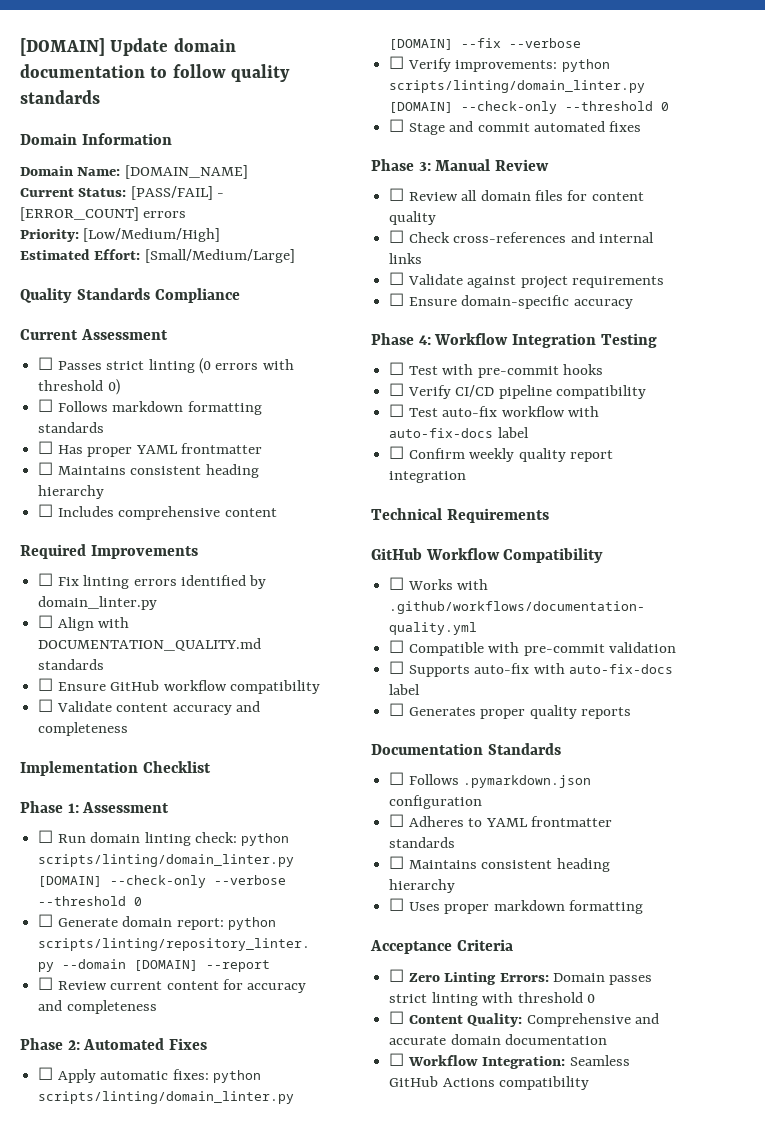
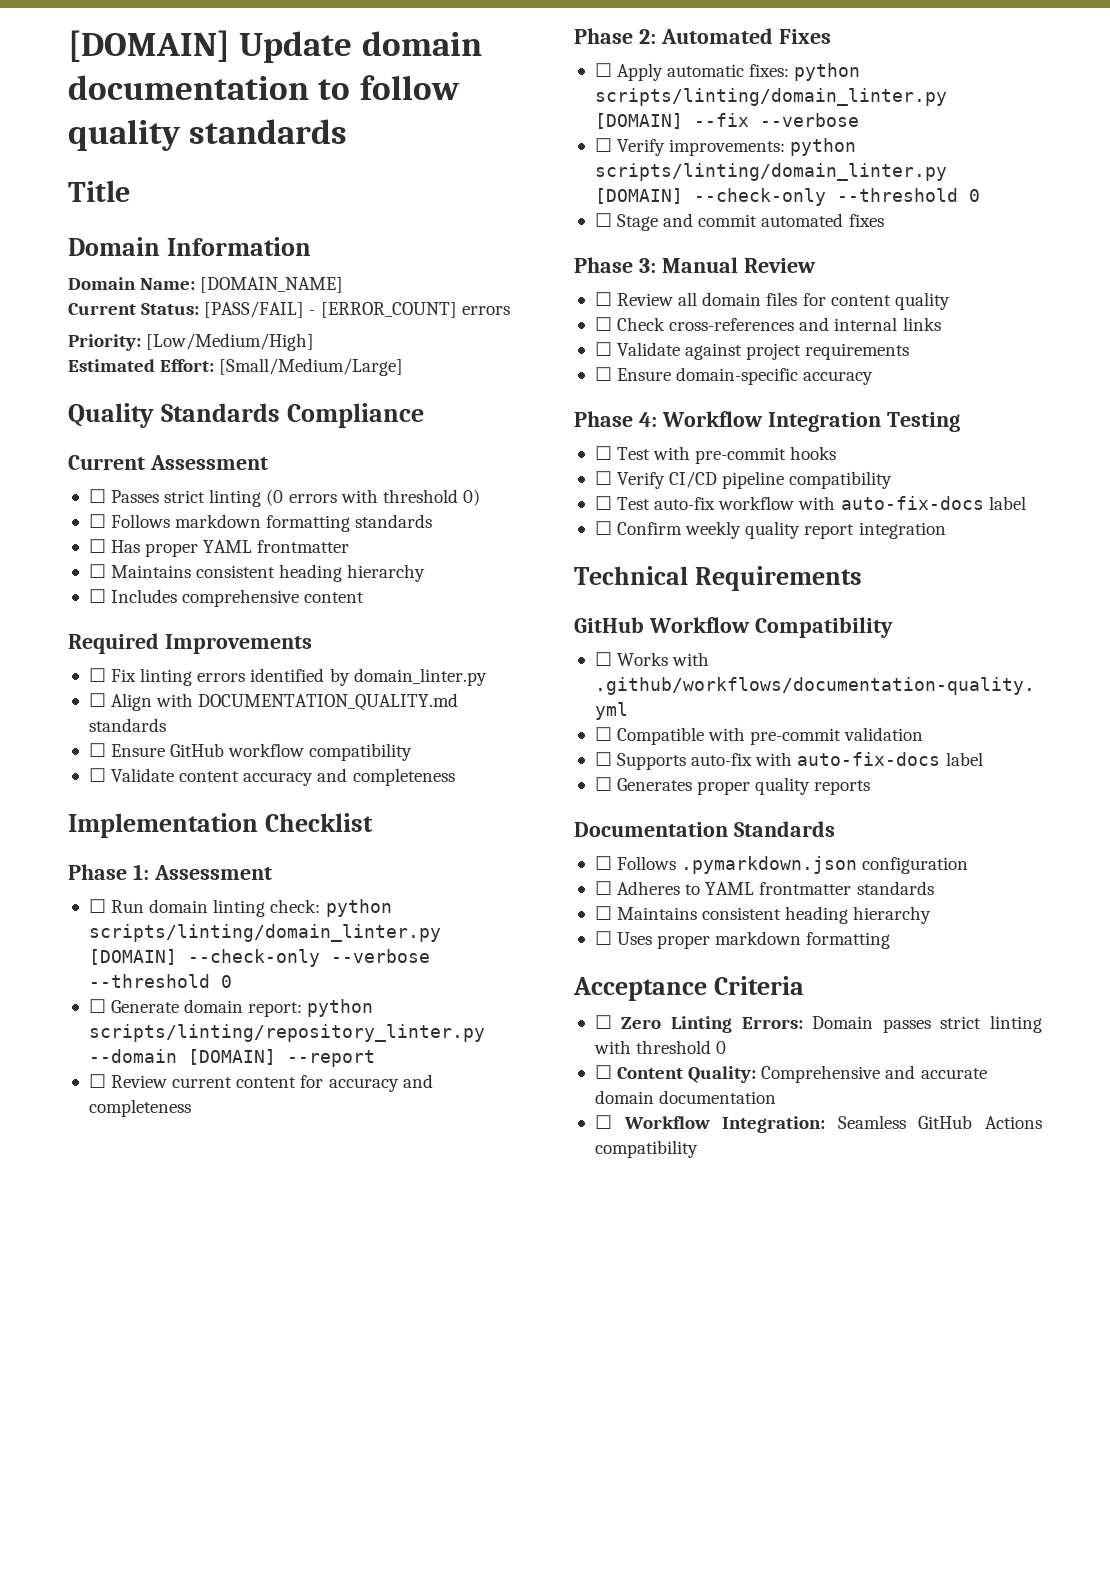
(100, 97) none -> [68,180,130,202] // Title

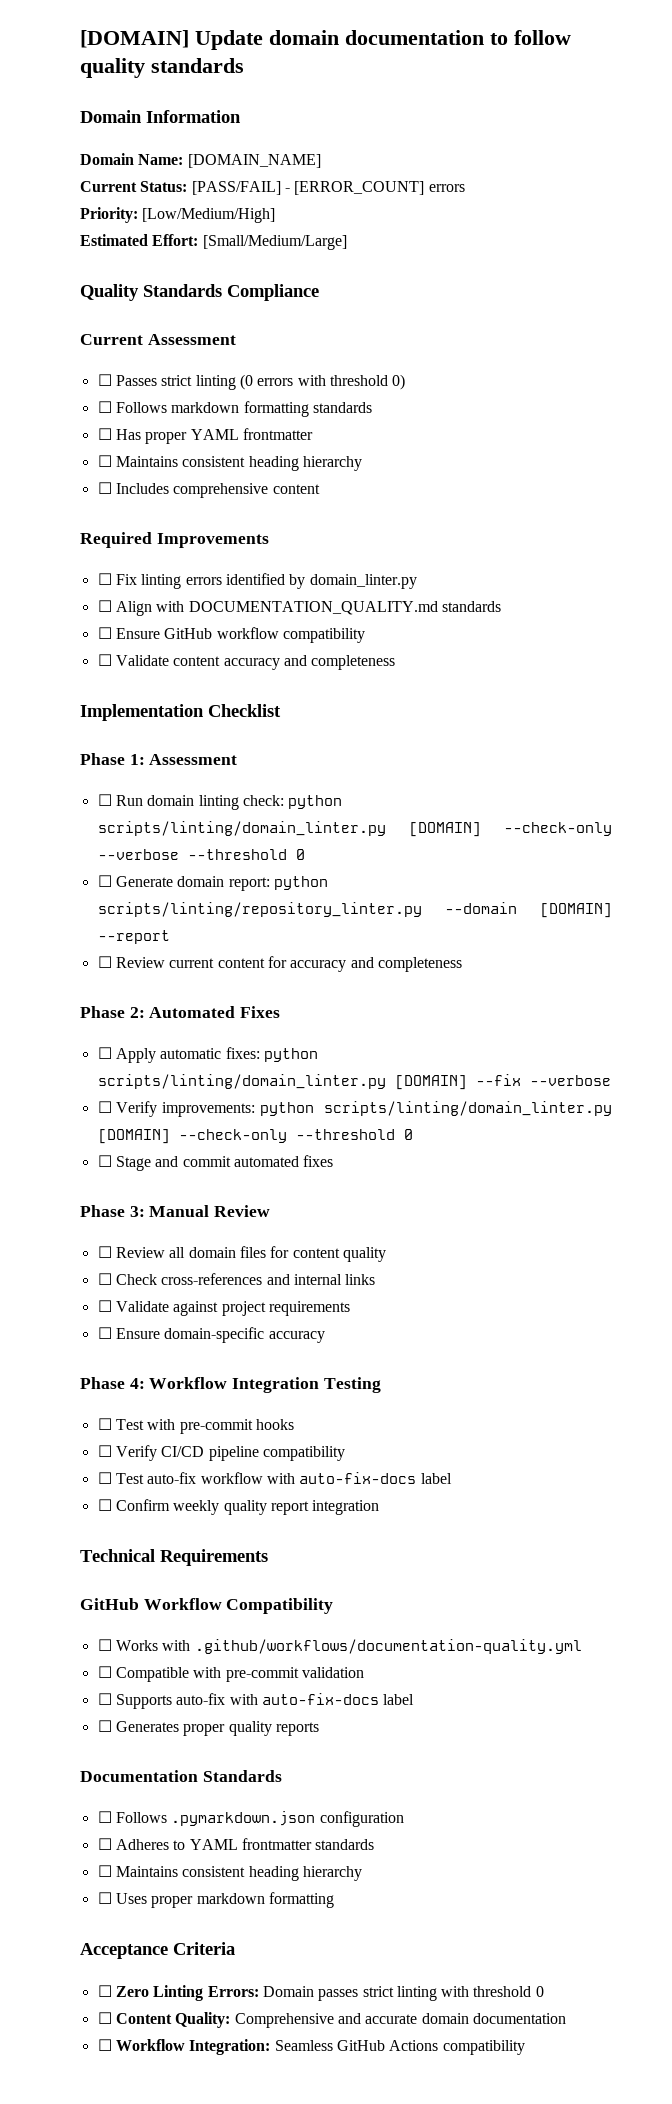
[68,180,130,202] // Title -> (244, 65) none

